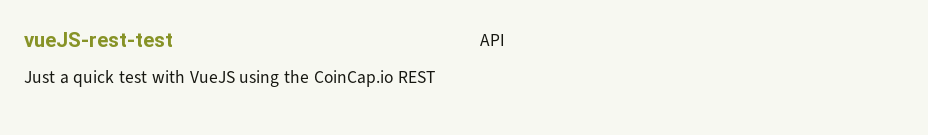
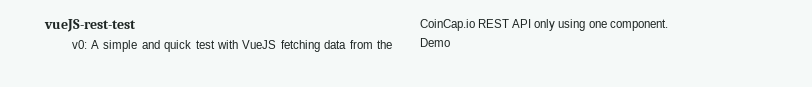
[24,71,69,84] Just a -> [71,40,160,52] v0: A simple and
[239,70,280,87] using -> [280,40,373,52] fetching data from
(505, 40) none -> [534,19,668,31] [420,38,450,47] only using one component. // Demo

